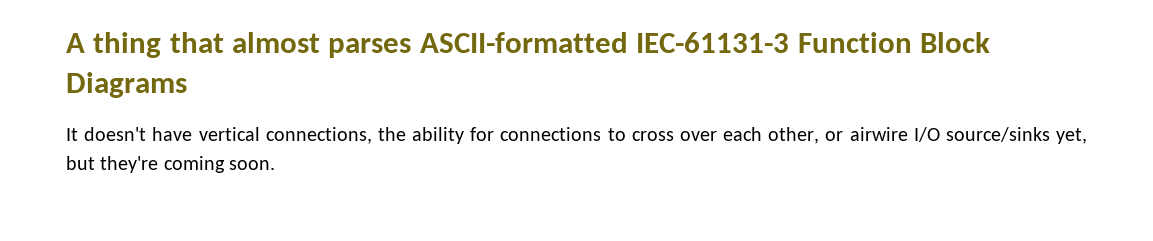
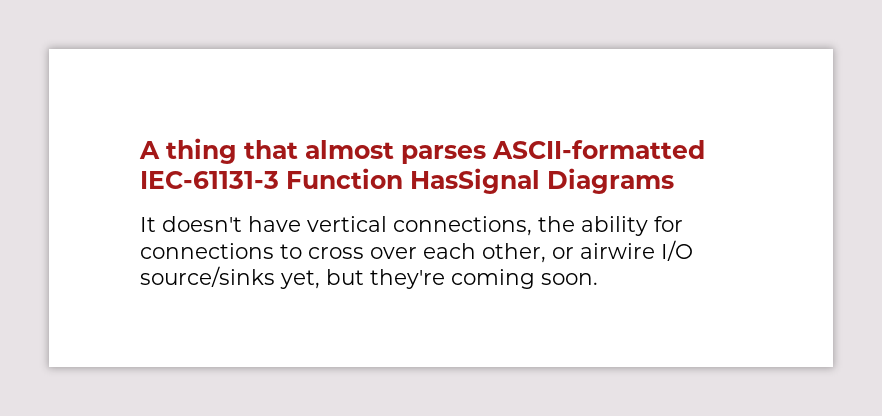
[919,32,990,53] Block -> [410,168,540,194] HasSignal

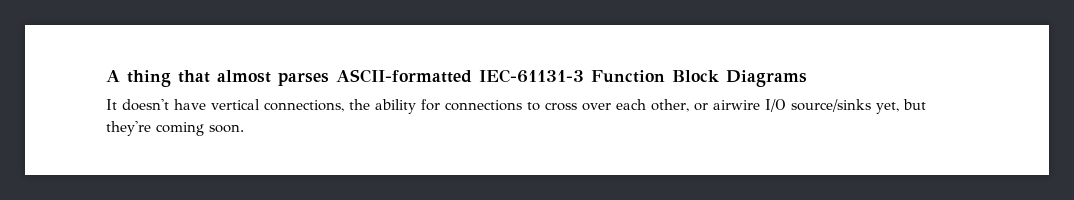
[410,168,540,194] HasSignal -> [672,70,719,82] Block

